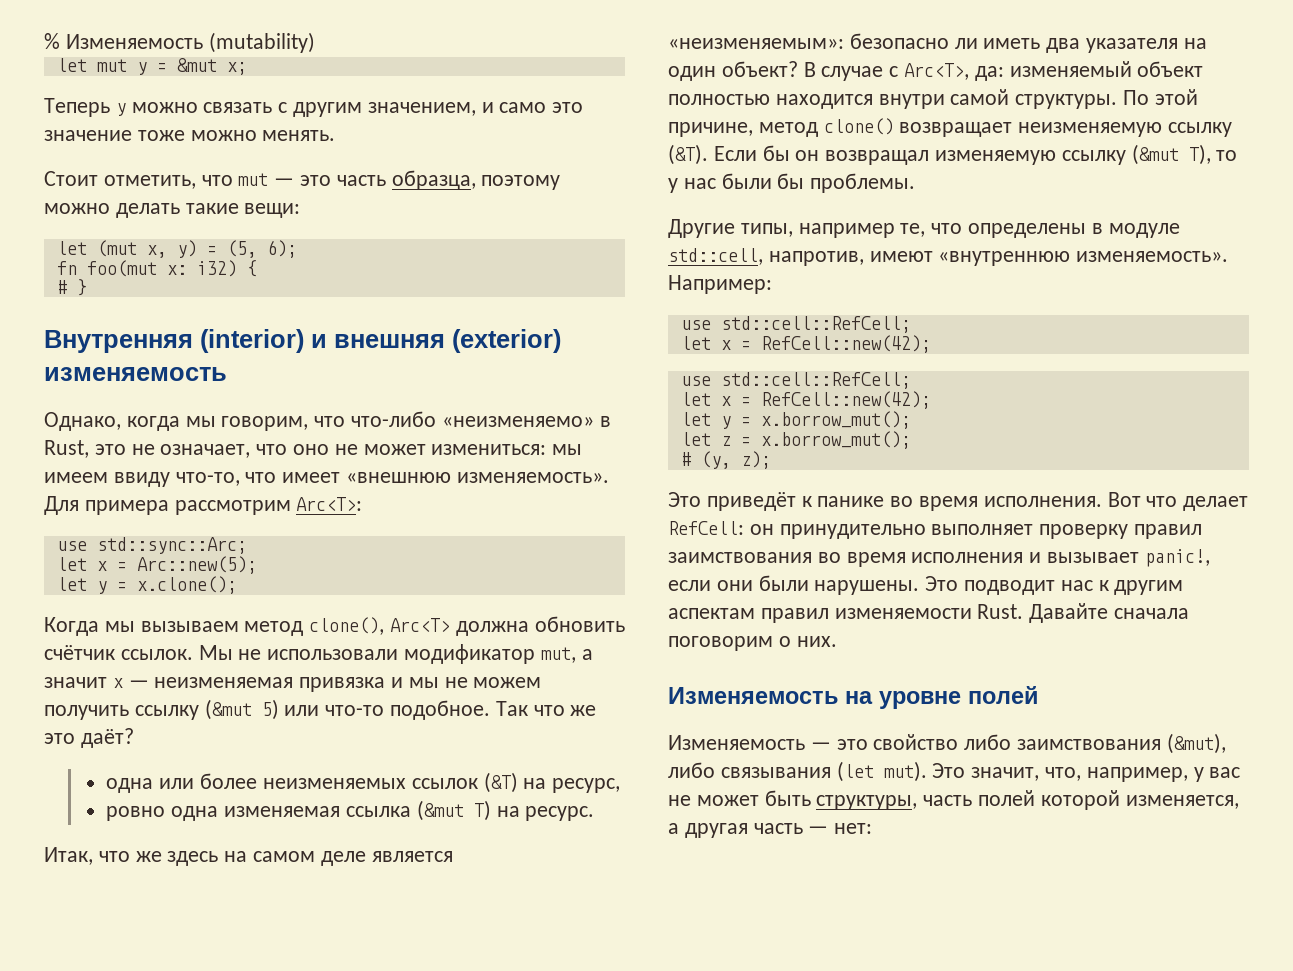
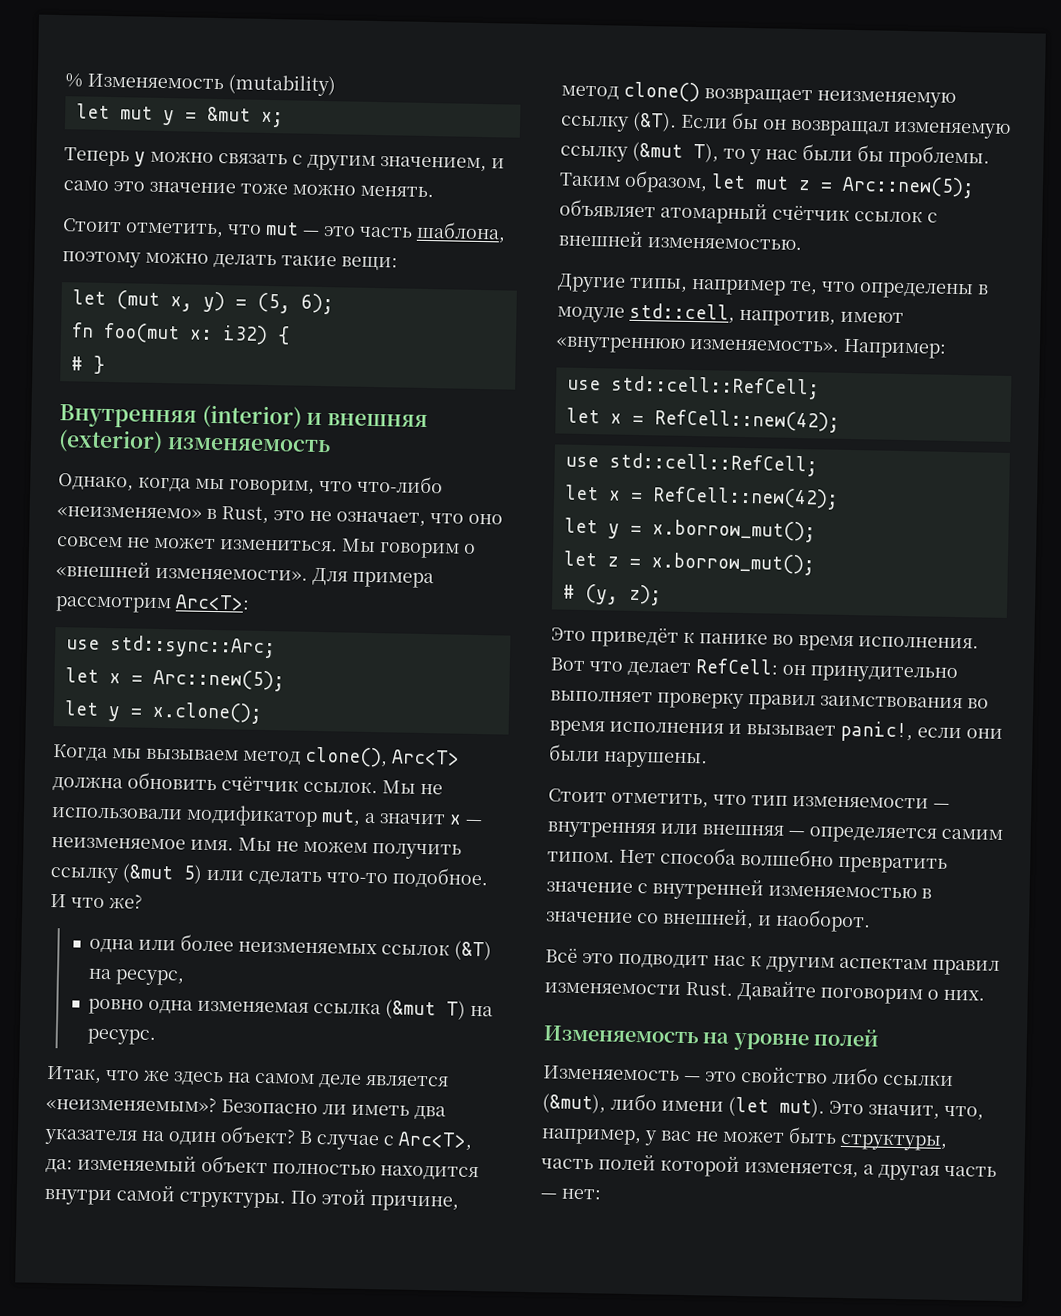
[391,170,476,190] образца, -> [416,221,506,244] шаблона,
[334,444,583,455] [44,472,609,487] не может измениться: мы имеем ввиду что-то, что имеет «внешнюю изменяемость». -> [57,536,476,559] [56,561,308,581] совсем не может измениться. Мы говорим о «внешней изменяемости».
[154,677,439,692] неизменяемая привязка и мы -> [51,837,272,852] неизменяемое имя. Мы
(320, 710) none -> [248,870,322,886] сделать
[495,701,597,716] [44,728,134,748] Так что же это даёт? -> [50,893,143,909] И что же?
[668,33,949,49] «неизменяемым»: безопасно -> [46,1094,318,1115] «неизменяемым»? Безопасно
(916, 183) none -> [559,170,975,199] [559,199,938,225] [558,230,802,251] Таким образом, let mut z = Arc::new(5); объявляет атомарный счётчик ссылок с внешней изменяемостью.
[925,576,959,591] Это -> [548,788,950,809] [547,821,1003,844] [547,847,948,874] [546,878,932,901] [546,908,871,933] [545,948,614,964] // Стоит отметить, что тип изменяемости — внутренняя или внешняя — определяется самим типом. Нет способа волшебно превратить значение с внутренней изменяемостью в значение со внешней, и наоборот. // Всё это
[1114,608,1190,619] сначала -> (816, 991) none
[1017,739,1162,750] заимствования -> [883,1073,954,1087] ссылки
[720,767,831,778] связывания -> [661,1100,724,1112] имени

